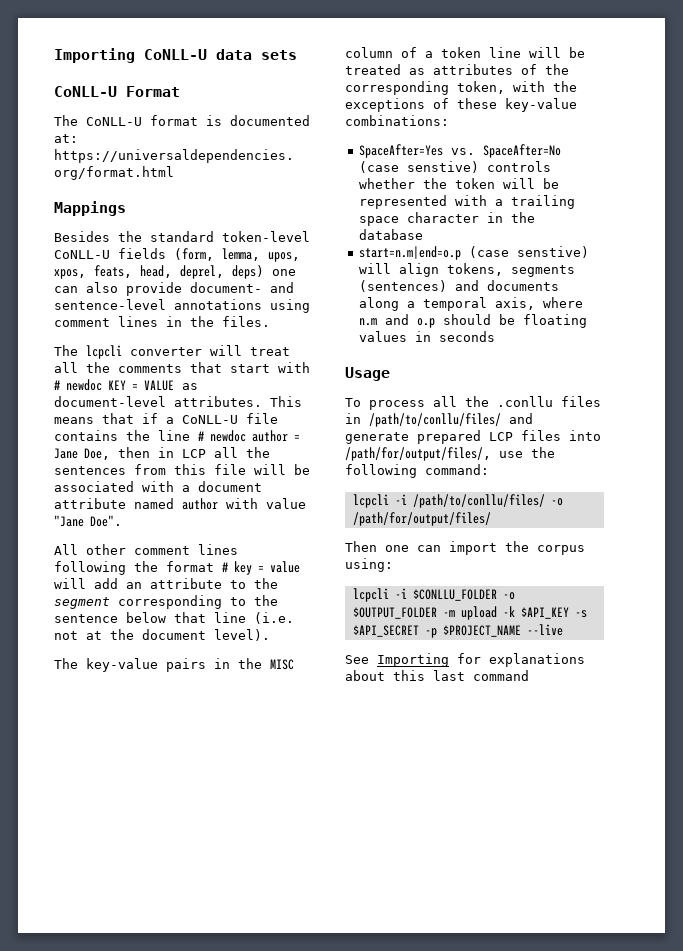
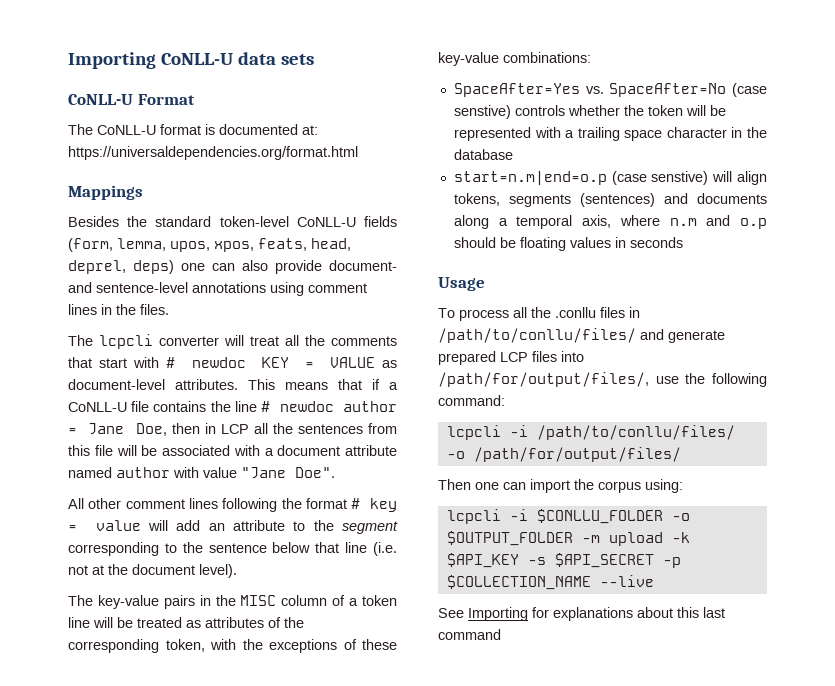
[442,625,521,637] $PROJECT_NAME -> [446,575,591,590] $COLLECTION_NAME

